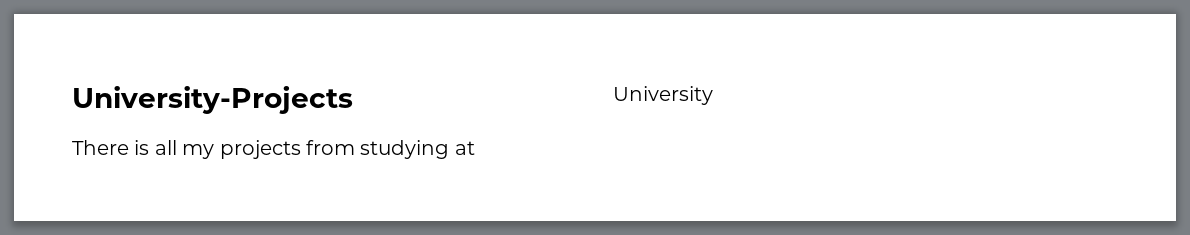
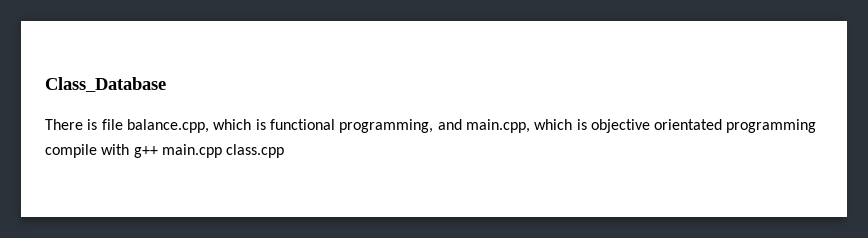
[72,86,353,114] University-Projects -> [45,77,166,92] Class_Database
[154,140,475,159] [613,86,713,105] all my projects from studying at University -> [101,119,817,133] [45,144,285,158] file balance.cpp, which is functional programming, and main.cpp, which is objective orientated programming compile with g++ main.cpp class.cpp

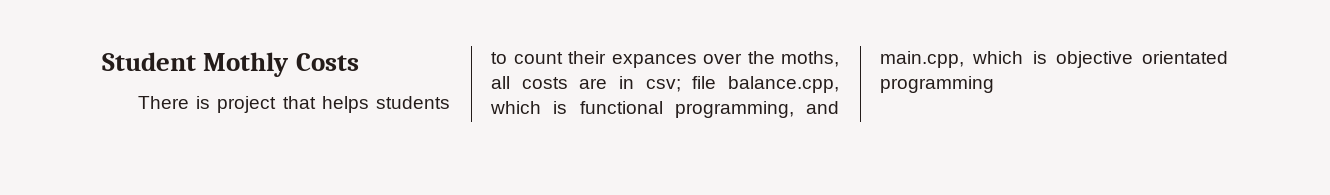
[45,77,166,92] Class_Database -> [102,52,359,77] Student Mothly Costs
(98, 124) none -> [217,96,451,113] [491,51,839,68] [491,76,681,92] project that helps students to count their expances over the moths, all costs are in csv;
[45,144,285,158] compile with g++ main.cpp class.cpp -> (994, 84) none

